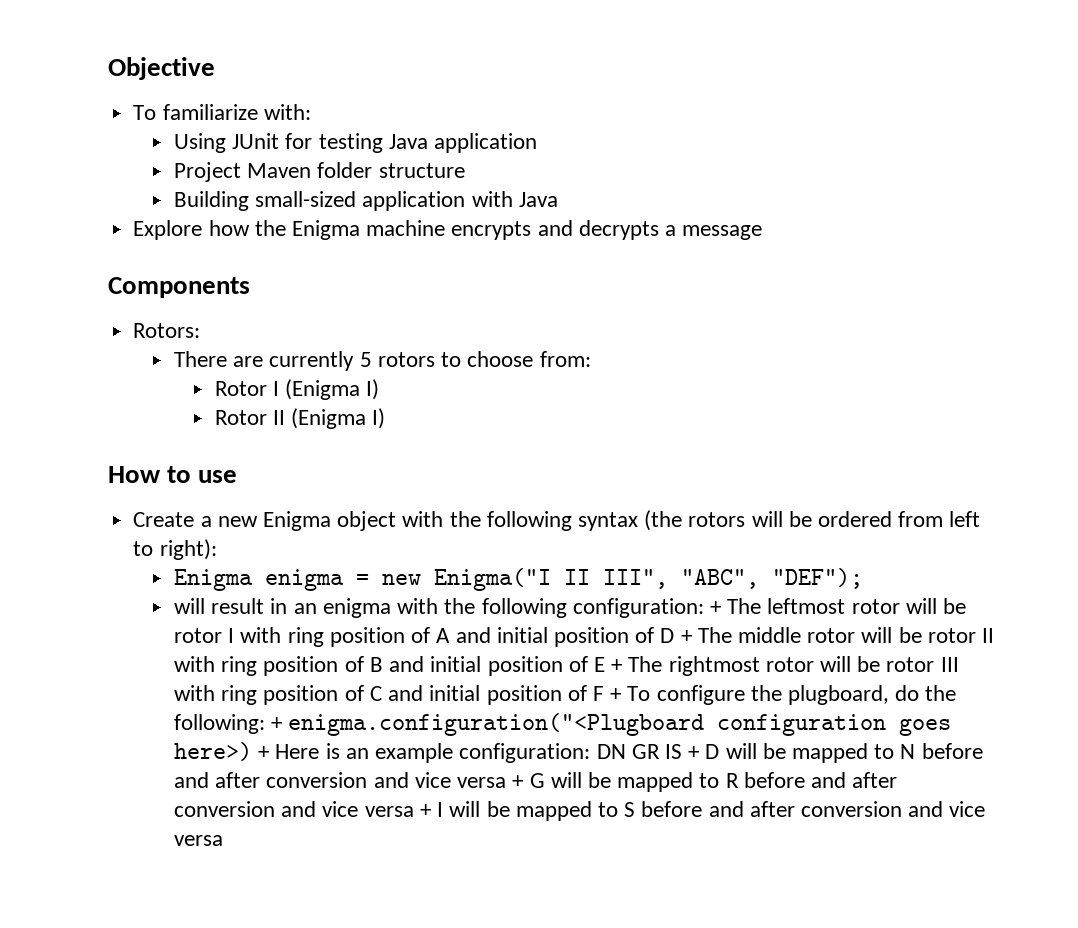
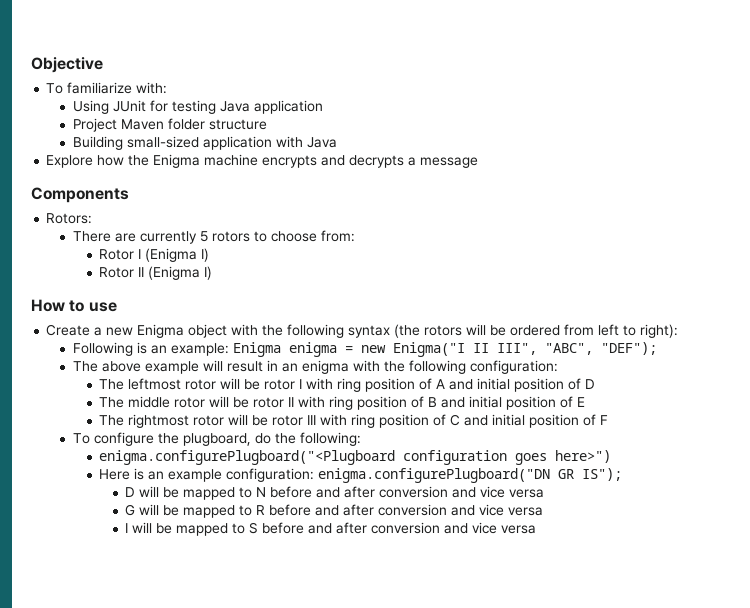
(217, 549) none -> [72,342,229,356] Following is an example:
(864, 578) none -> [72,361,199,374] The above example
[709,601,721,614] + -> (558, 367) //
[680,630,692,643] + -> (596, 384) //
[611,659,623,672] + -> (586, 402) //
[610,688,622,701] + -> (609, 420) //
[271,713,952,736] [174,742,270,761] + enigma.configuration("<Plugboard configuration goes here>) + -> [99,450,612,465] // enigma.configurePlugboard("<Plugboard configuration goes here>") //
[596,744,700,759] DN GR IS + -> [318,468,623,483] enigma.configurePlugboard("DN GR IS"); //
[512,775,524,788] + -> (545, 493) //
[419,804,431,817] + -> (544, 511) //

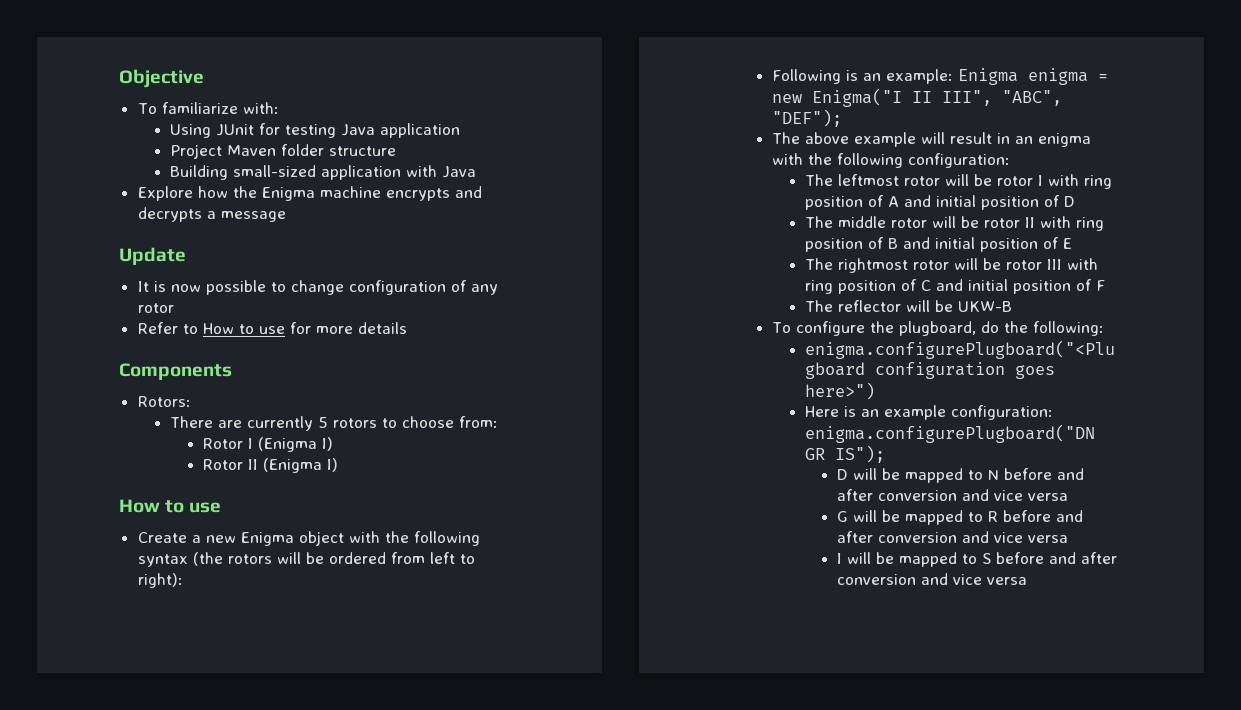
(479, 162) none -> [119,247,186,265] [137,280,498,295] [137,303,174,313] [137,322,407,334] // Update // It is now possible to change configuration of any rotor // Refer to How to use for more details
(609, 420) none -> [804,300,1012,312] // The reflector will be UKW-B

